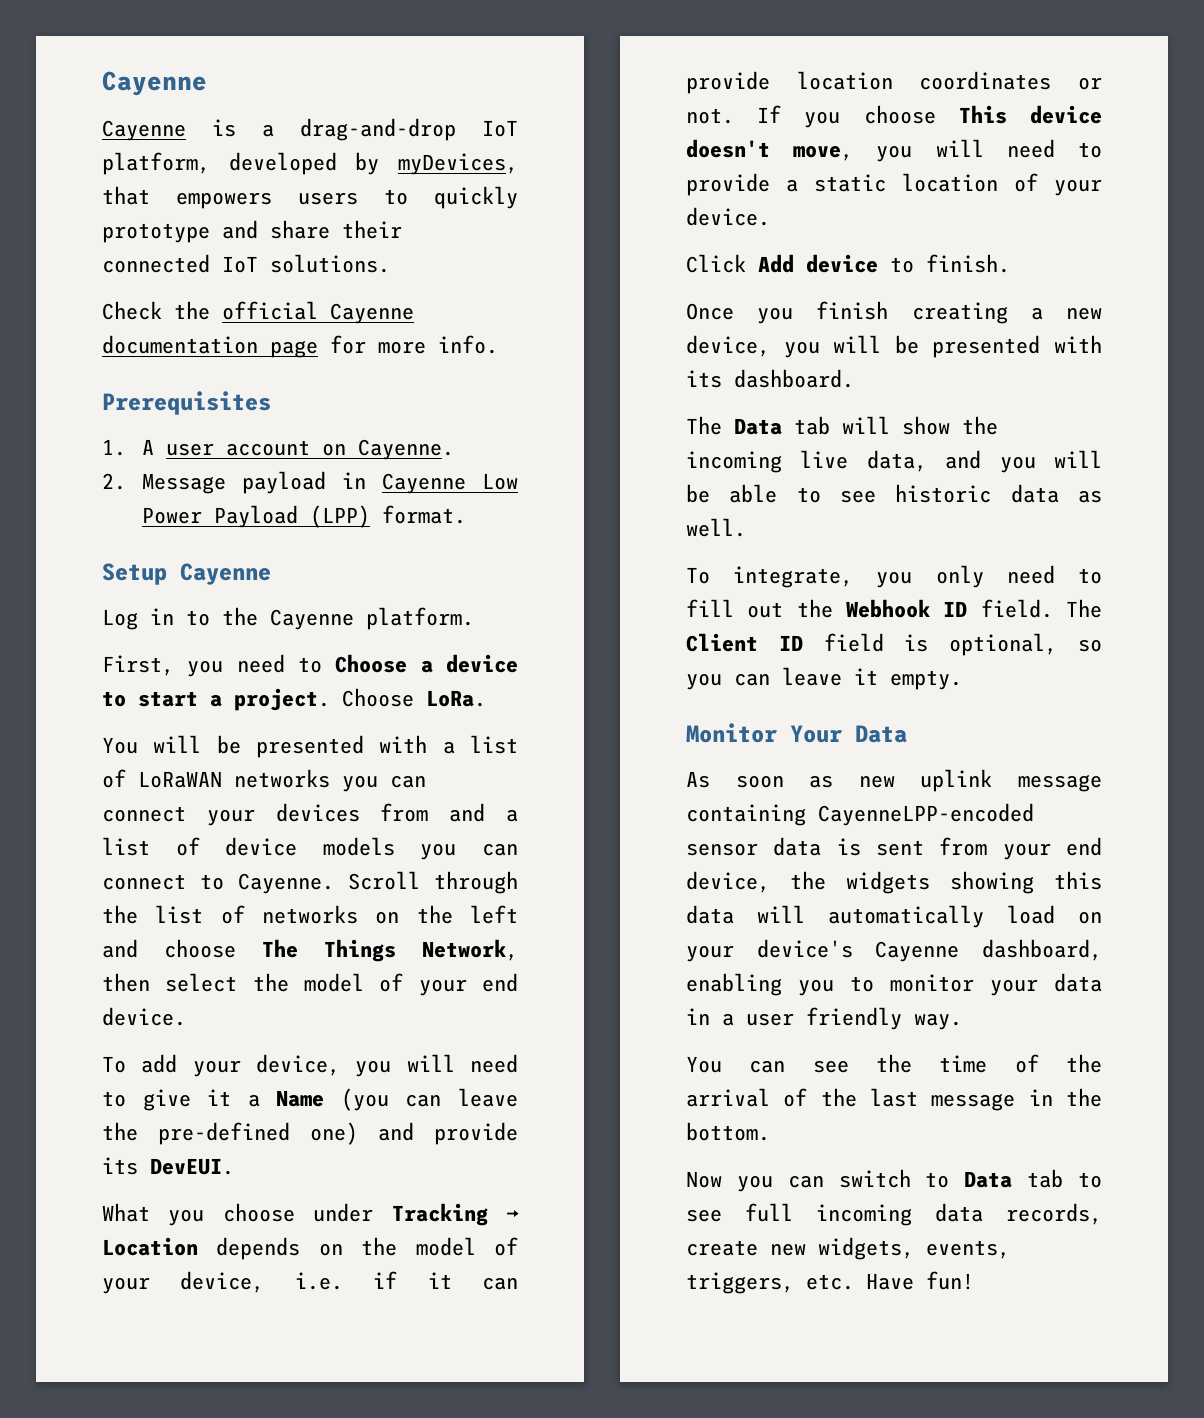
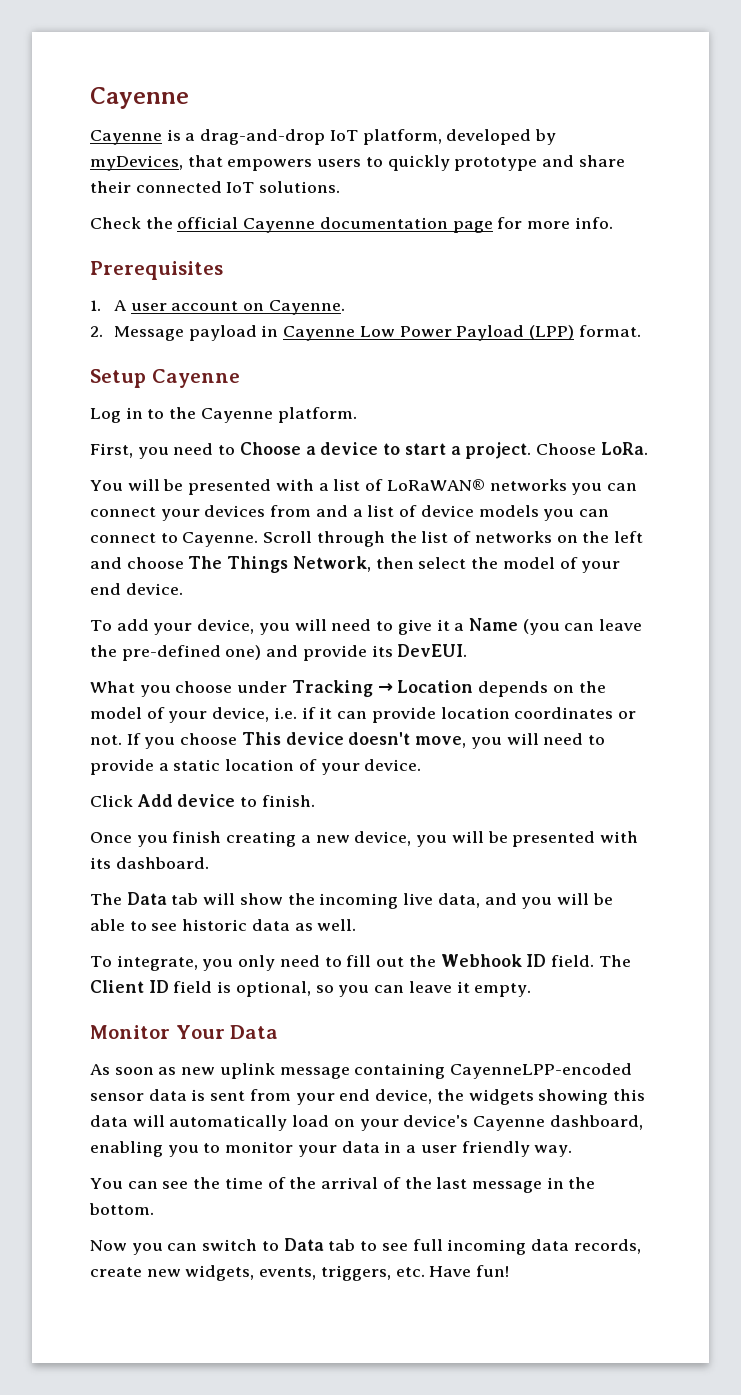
[138,771,222,788] LoRaWAN -> [386,479,485,491] LoRaWAN®

